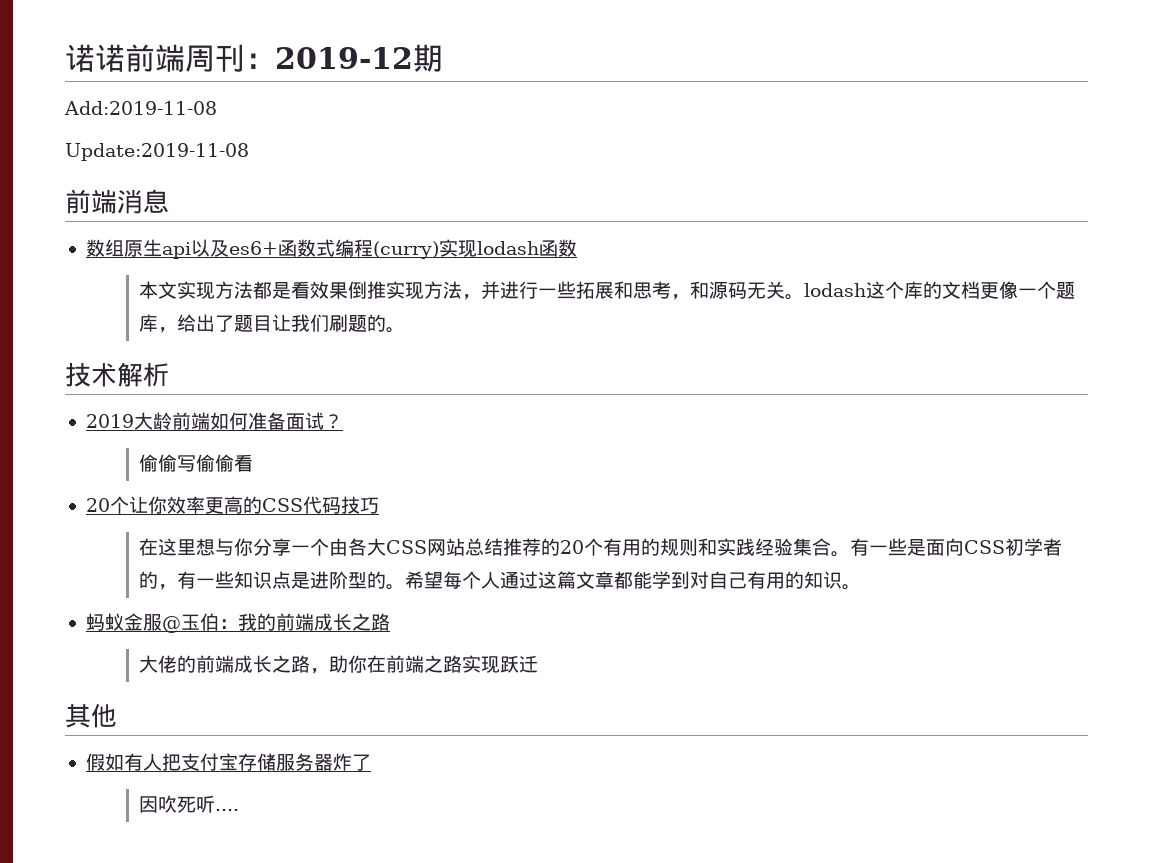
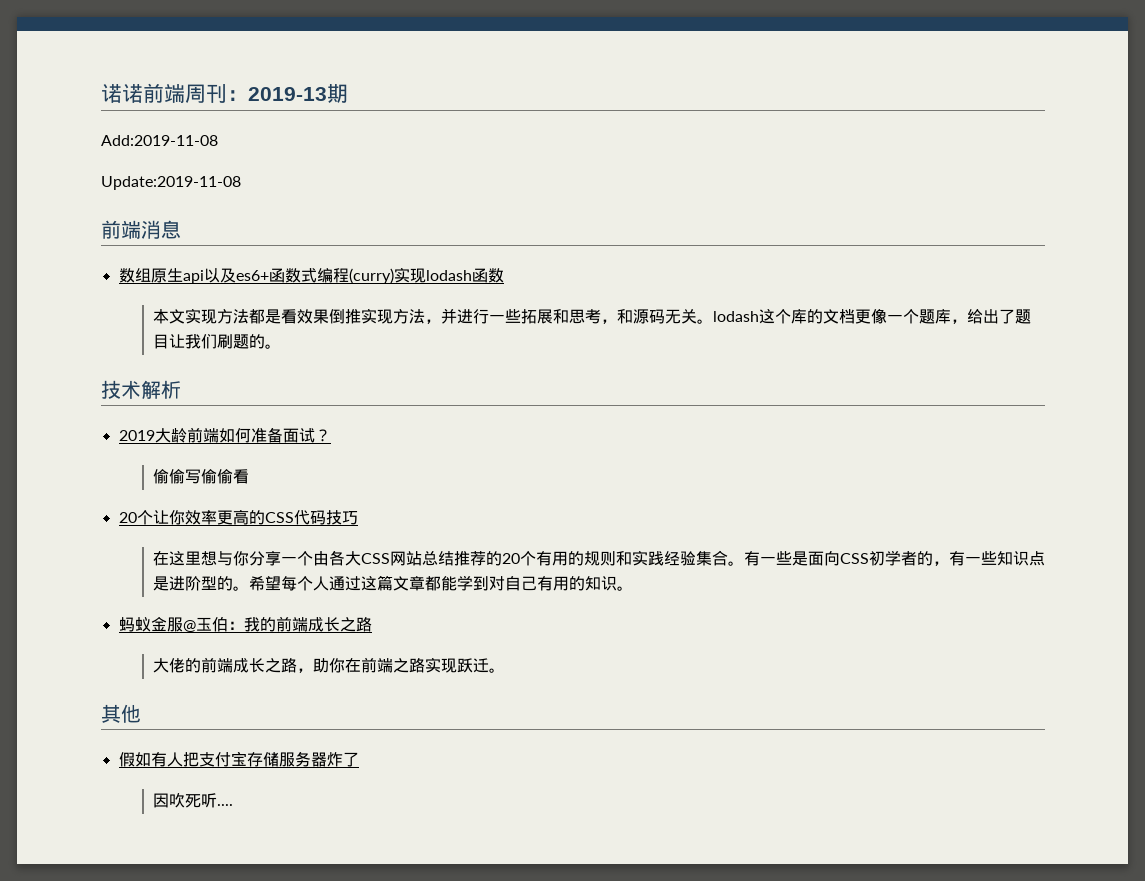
[275,47,413,69] 2019-12 -> [248,87,327,101] 2019-13
(539, 664) none -> [488,668,505,673] 。

